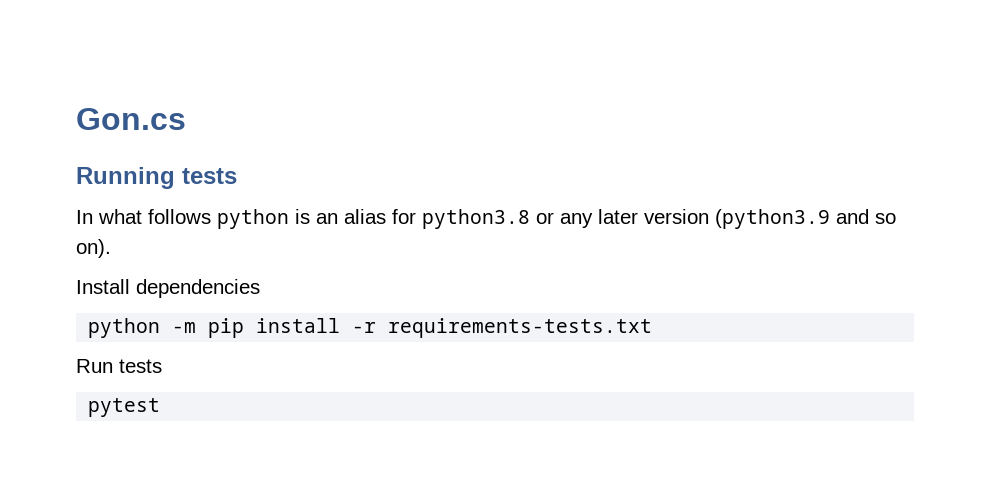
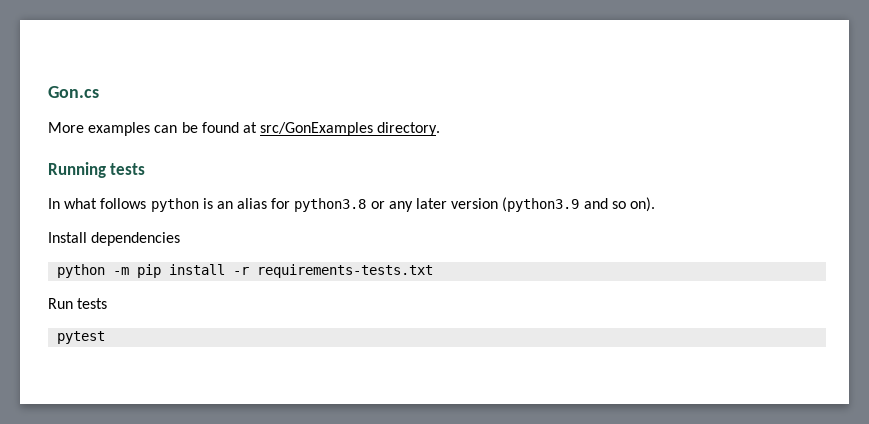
(186, 119) none -> [48,122,441,136] // More examples can be found at src/GonExamples directory.

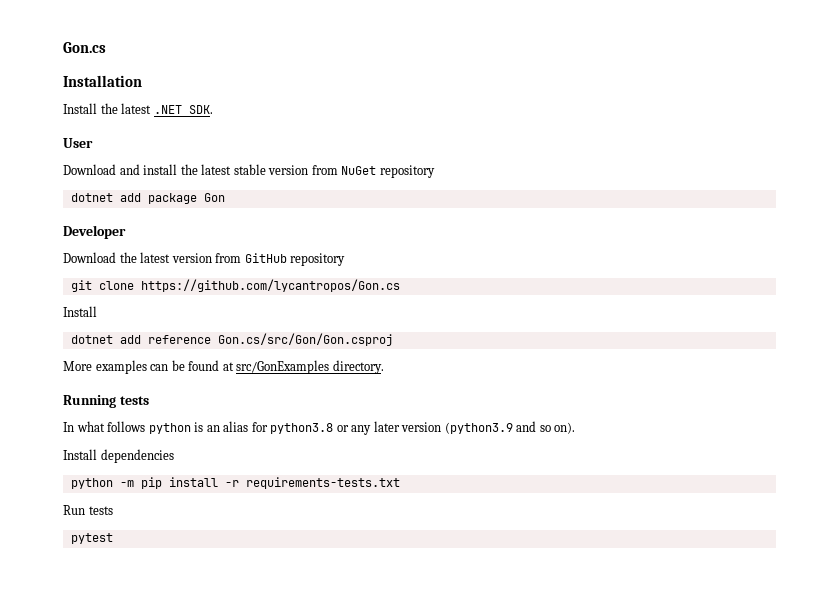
(99, 92) none -> [63,75,142,87] [63,103,213,114] [63,138,93,148] [63,164,435,178] [70,193,225,204] [63,225,126,239] [63,252,346,266] [70,279,400,292] [63,306,97,317] [70,333,393,346] // Installation // Install the latest .NET SDK. // User // Download and install the latest stable version from NuGet repository // dotnet add package Gon // Developer // Download the latest version from GitHub repository // git clone https://github.com/lycantropos/Gon.cs // Install // dotnet add reference Gon.cs/src/Gon/Gon.csproj

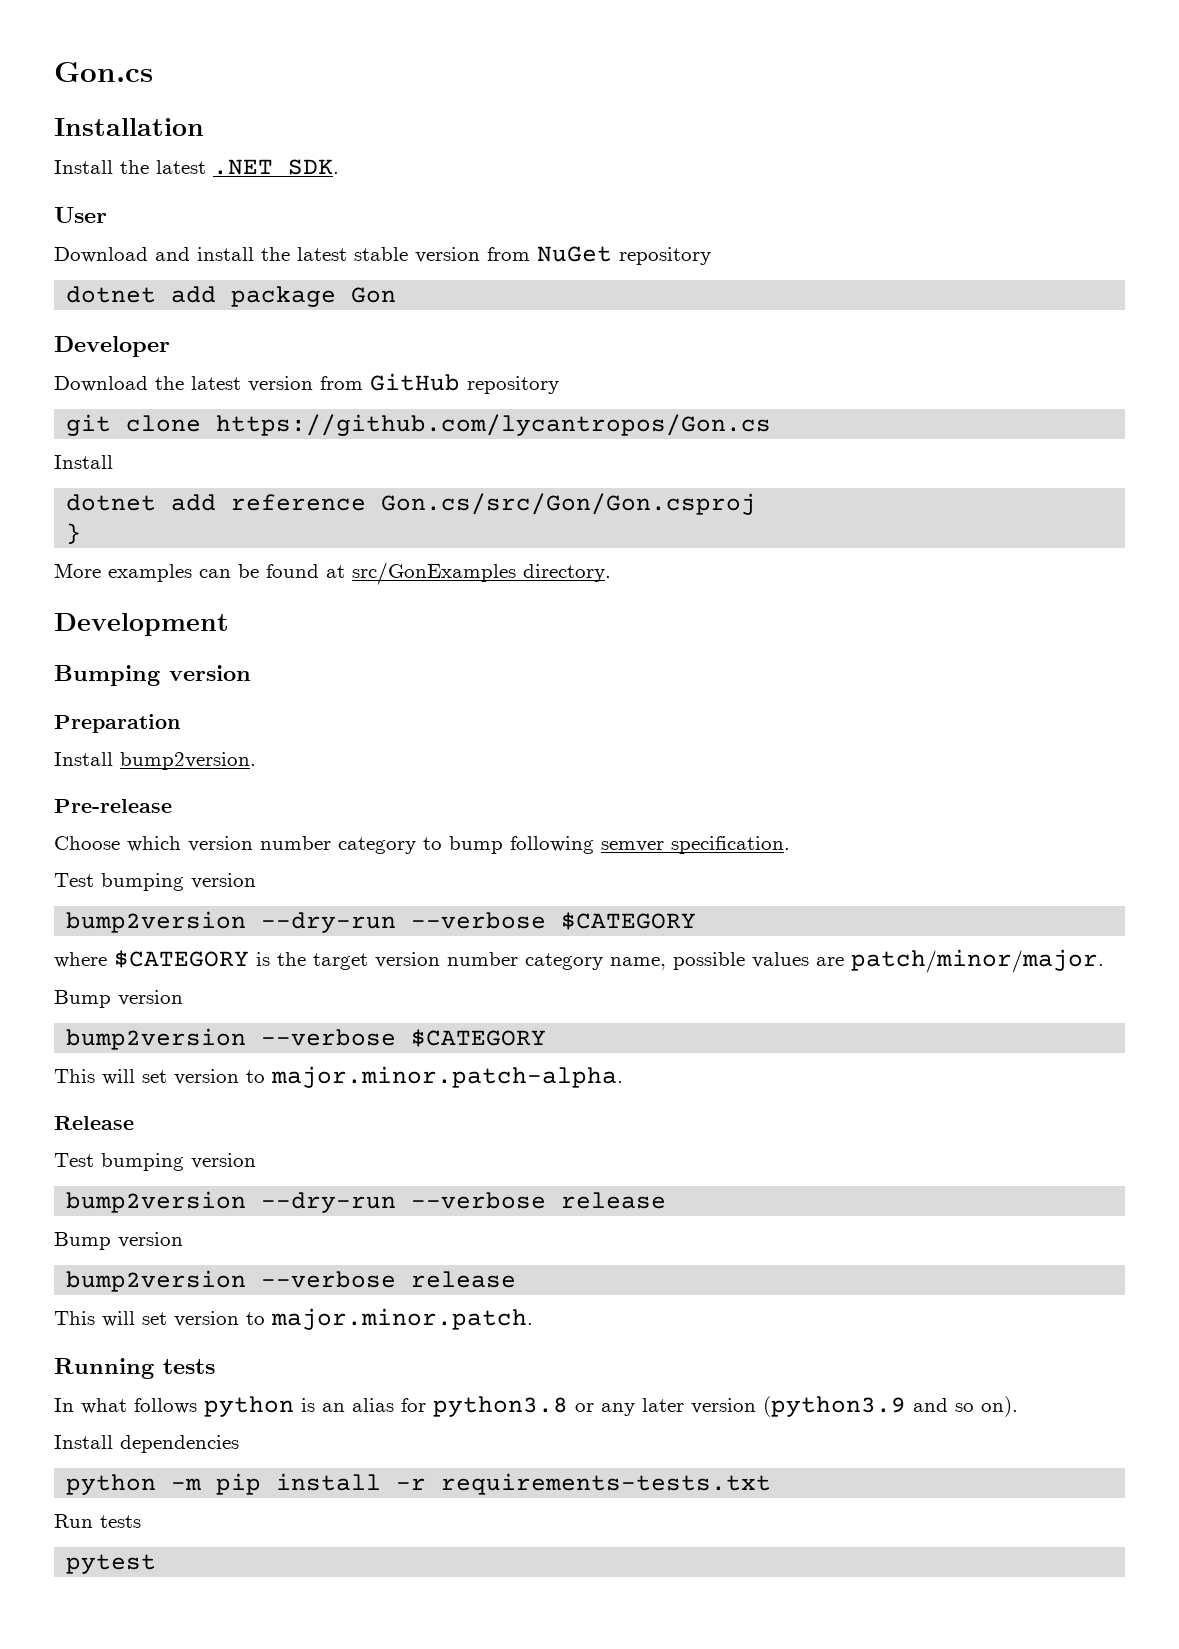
(393, 339) none -> [66,523,82,544] // }
(384, 367) none -> [54,613,229,636] [54,665,251,686] [54,714,180,733] [54,752,256,770] [54,799,172,813] [54,836,790,854] [54,873,256,891] [66,911,697,933] [54,949,1104,973] [54,990,183,1008] [66,1028,547,1050] [54,1066,623,1088] [54,1116,134,1130] [54,1153,256,1171] [66,1191,667,1213] [54,1232,183,1250] [66,1270,517,1292] [54,1308,533,1330] // Development // Bumping version // Preparation // Install bump2version. // Pre-release // Choose which version number category to bump following semver specification. // Test bumping version // bump2version --dry-run --verbose $CATEGORY // where $CATEGORY is the target version number category name, possible values are patch/minor/major. // Bump version // bump2version --verbose $CATEGORY // This will set version to major.minor.patch-alpha. // Release // Test bumping version // bump2version --dry-run --verbose release // Bump version // bump2version --verbose release // This will set version to major.minor.patch.

